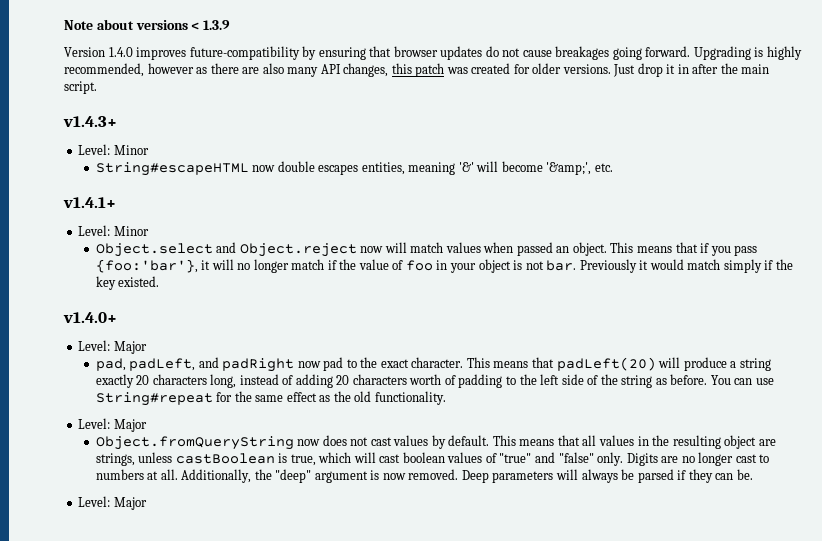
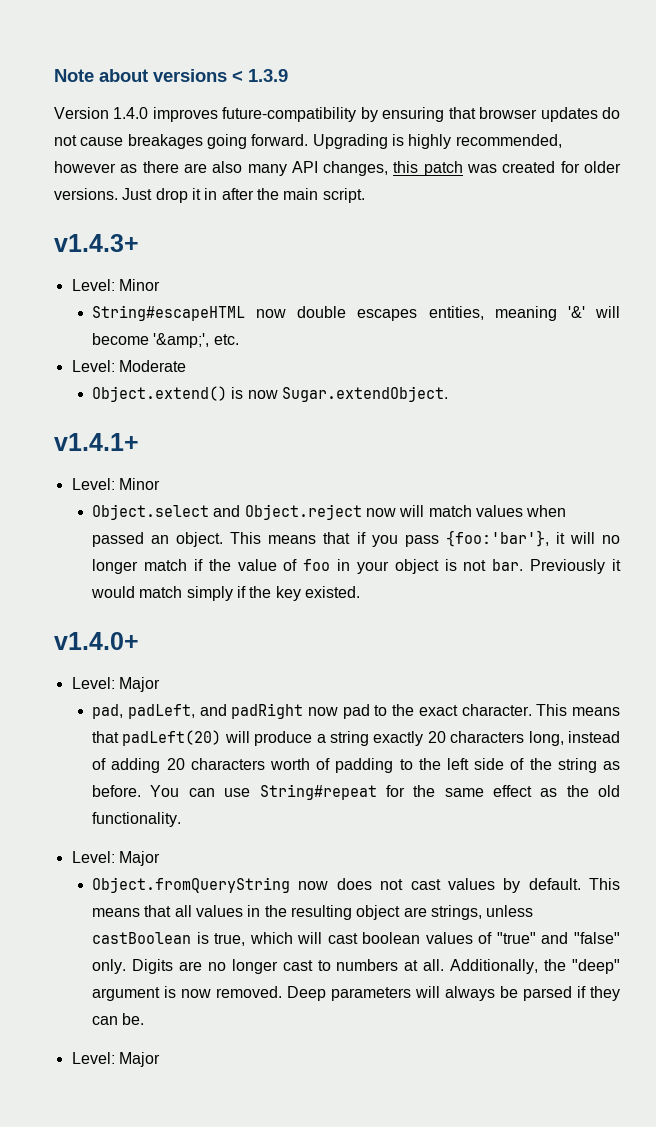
(613, 167) none -> [71,360,186,372] [92,386,449,402] // Level: Moderate // Object.extend() is now Sugar.extendObject.

